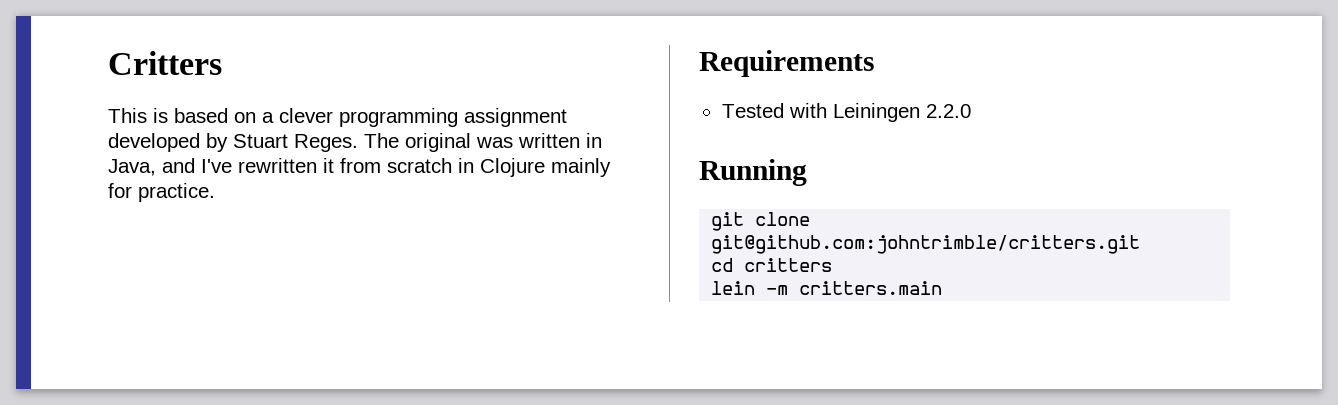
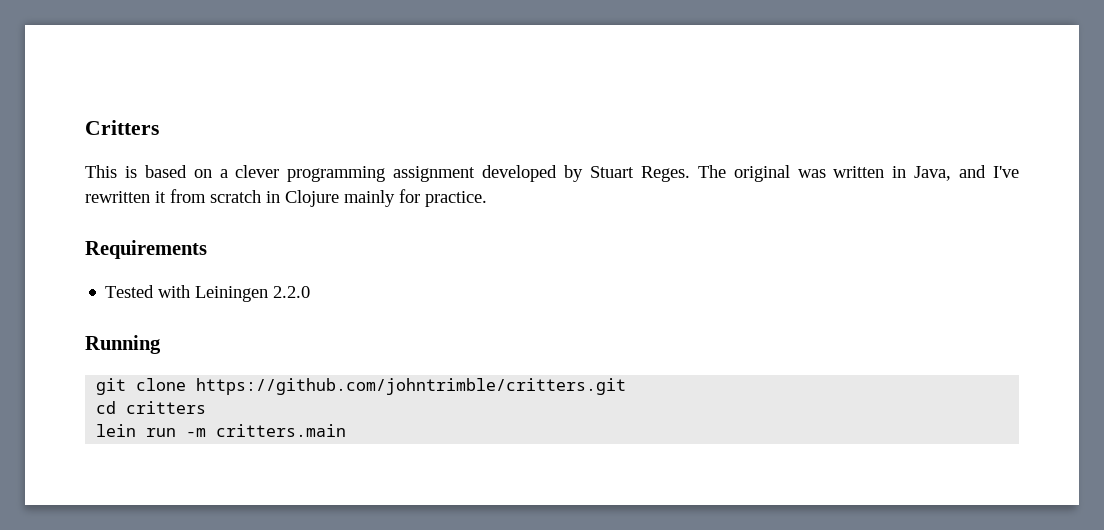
[711,235,1141,254] git@github.com:johntrimble/critters.git -> [196,378,627,395] https://github.com/johntrimble/critters.git
(756, 288) none -> [146,428,177,437] run

